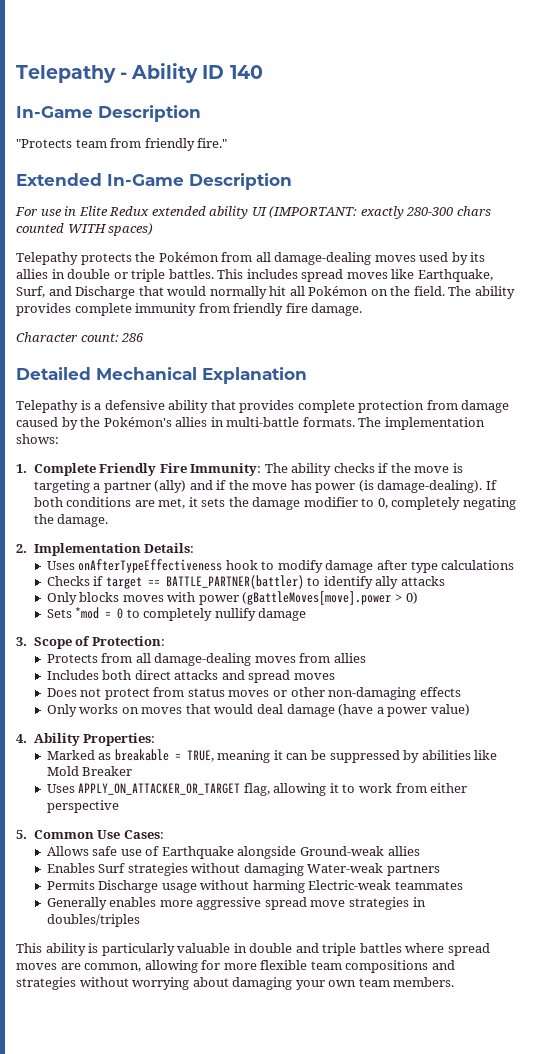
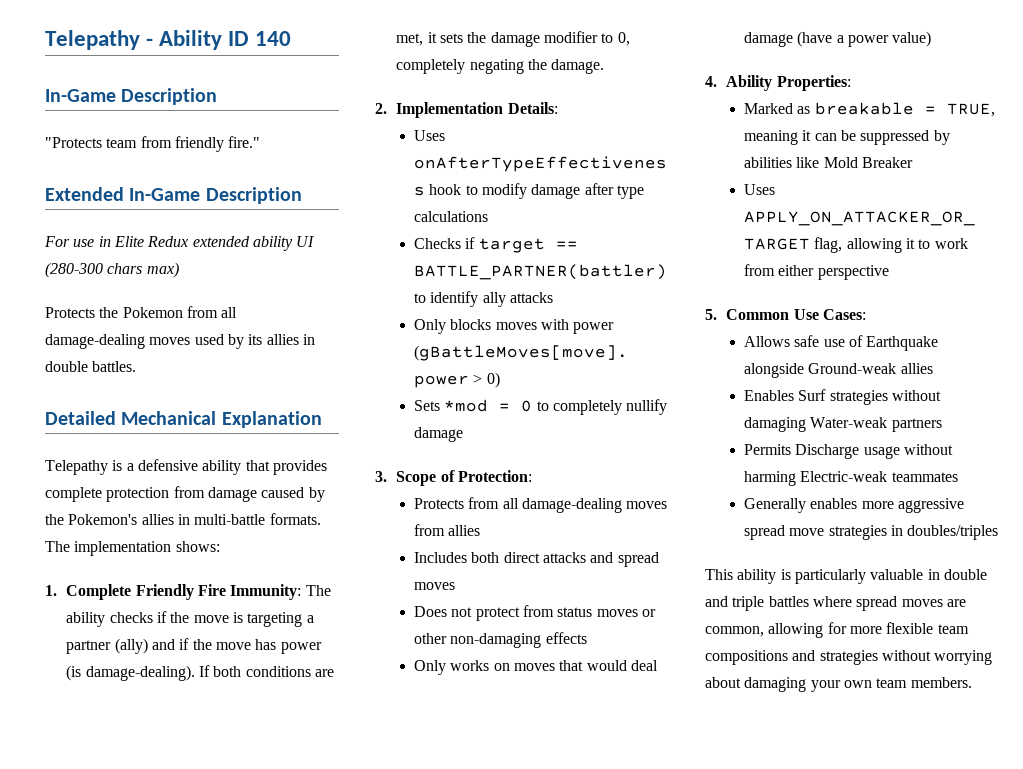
[269,206,491,219] [16,223,154,236] [16,252,219,265] (IMPORTANT: exactly 280-300 chars counted WITH spaces) // Telepathy protects the Pokémon -> [45,262,179,278] [45,307,183,318] (280-300 chars max) // Protects the Pokemon
[113,269,166,282] or triple -> (88, 366) none
[217,269,493,282] [16,286,515,299] [16,303,363,316] [16,332,145,342] This includes spread moves like Earthquake, Surf, and Discharge that would normally hit all Pokémon on the field. The ability provides complete immunity from friendly fire damage. // Character count: 286 -> (137, 366) none
[103,417,172,427] Pokémon's -> [68,514,138,525] Pokemon's

